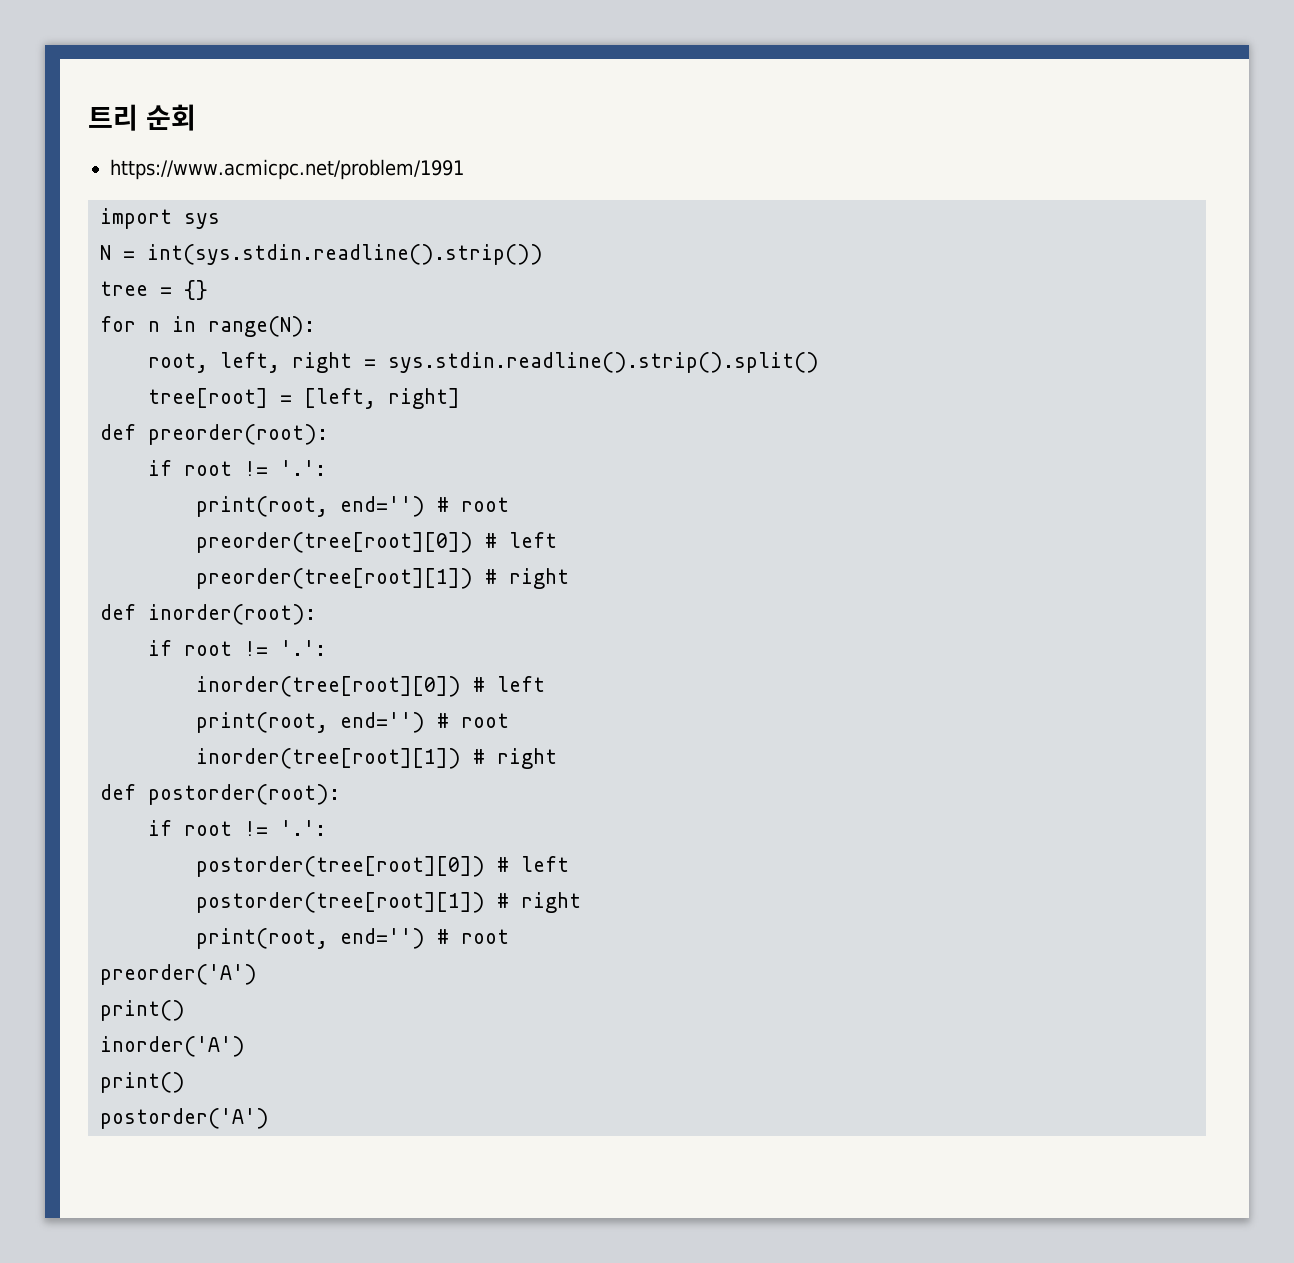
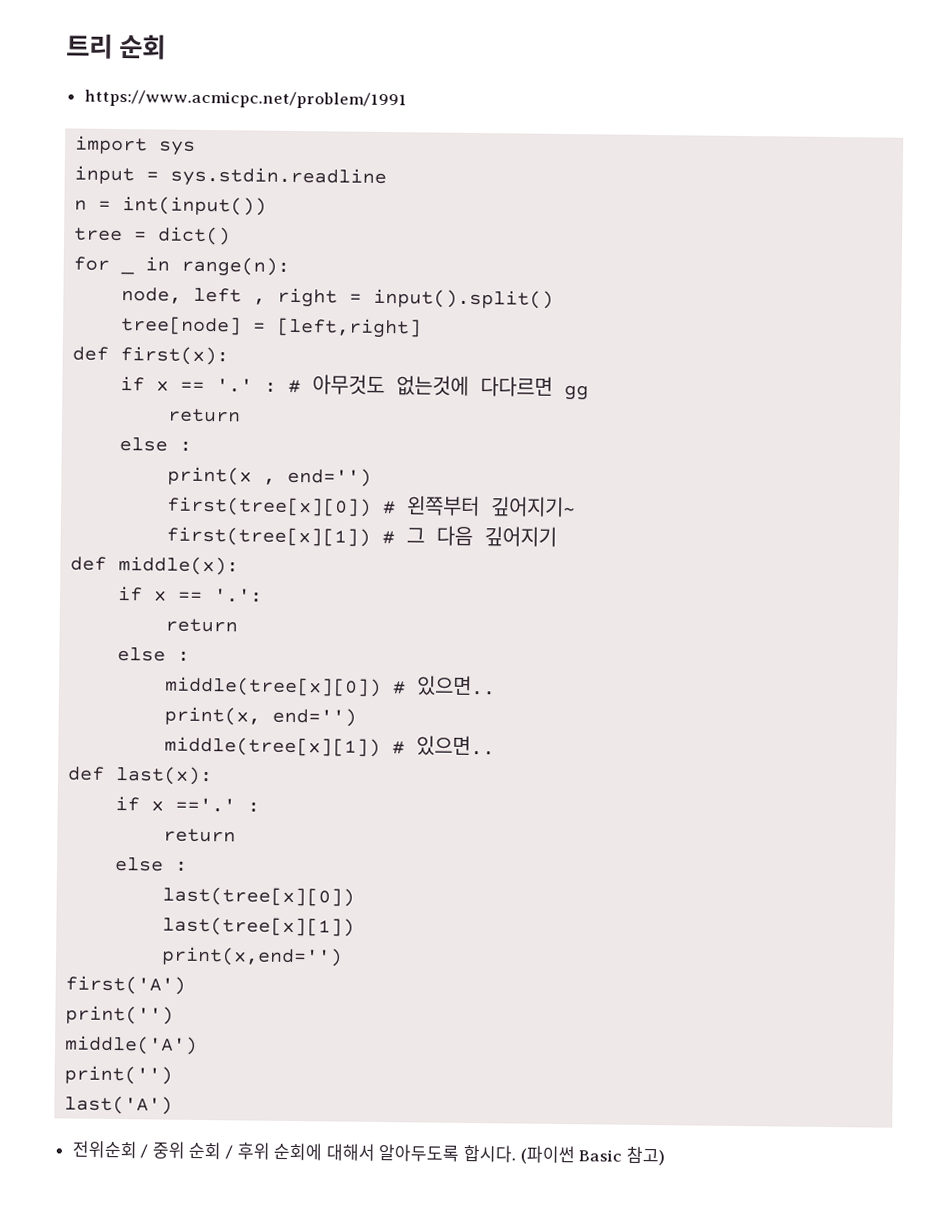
[100,244,543,265] N = int(sys.stdin.readline().strip()) -> [74,165,388,189] [74,196,268,216] input = sys.stdin.readline // n = int(input())
[184,280,208,300] {} -> [157,226,232,246] dict()
[148,316,315,337] [148,352,819,373] [148,388,460,409] [100,424,328,445] [148,460,326,476] [196,496,509,517] [196,532,557,553] [196,568,569,589] [100,604,316,625] [148,640,326,656] [196,676,545,697] [196,712,509,733] [196,748,557,769] [100,784,340,805] [148,820,326,836] [196,856,569,877] [196,892,581,913] [196,928,509,949] [100,964,257,985] [100,1000,185,1021] [100,1036,245,1057] [100,1072,185,1093] [100,1108,269,1129] n in range(N): // root, left, right = sys.stdin.readline().strip().split() // tree[root] = [left, right] // def preorder(root): // if root != '.': // print(root, end='') # root // preorder(tree[root][0]) # left // preorder(tree[root][1]) # right // def inorder(root): // if root != '.': // inorder(tree[root][0]) # left // print(root, end='') # root // inorder(tree[root][1]) # right // def postorder(root): // if root != '.': // postorder(tree[root][0]) # left // postorder(tree[root][1]) # right // print(root, end='') # root // preorder('A') // print() // inorder('A') // print() // postorder('A') -> [120,256,291,277] [121,287,555,309] [120,316,423,339] [72,346,230,366] [120,374,590,401] [168,408,242,423] [119,437,193,452] [167,466,373,487] [166,495,577,518] [166,525,558,547] [70,556,240,576] [118,586,264,603] [165,618,239,633] [117,647,191,662] [164,675,497,697] [164,706,358,727] [164,735,496,757] [67,766,214,786] [115,796,261,813] [163,828,237,843] [114,857,189,872] [162,886,356,907] [162,916,356,937] [161,946,344,967] [65,975,187,995] [65,1005,175,1025] [64,1035,199,1055] [64,1065,174,1085] [64,1095,174,1115] [71,1140,665,1166] _ in range(n): // node, left , right = input().split() // tree[node] = [left,right] // def first(x): // if x == '.' : # 아무것도 없는것에 다다르면 gg // return // else : // print(x , end='') // first(tree[x][0]) # 왼쪽부터 깊어지기~ // first(tree[x][1]) # 그 다음 깊어지기 // def middle(x): // if x == '.': // return // else : // middle(tree[x][0]) # 있으면.. // print(x, end='') // middle(tree[x][1]) # 있으면.. // def last(x): // if x =='.' : // return // else : // last(tree[x][0]) // last(tree[x][1]) // print(x,end='') // first('A') // print('') // middle('A') // print('') // last('A') // 전위순회 / 중위 순회 / 후위 순회에 대해서 알아두도록 합시다. (파이썬 Basic 참고)

